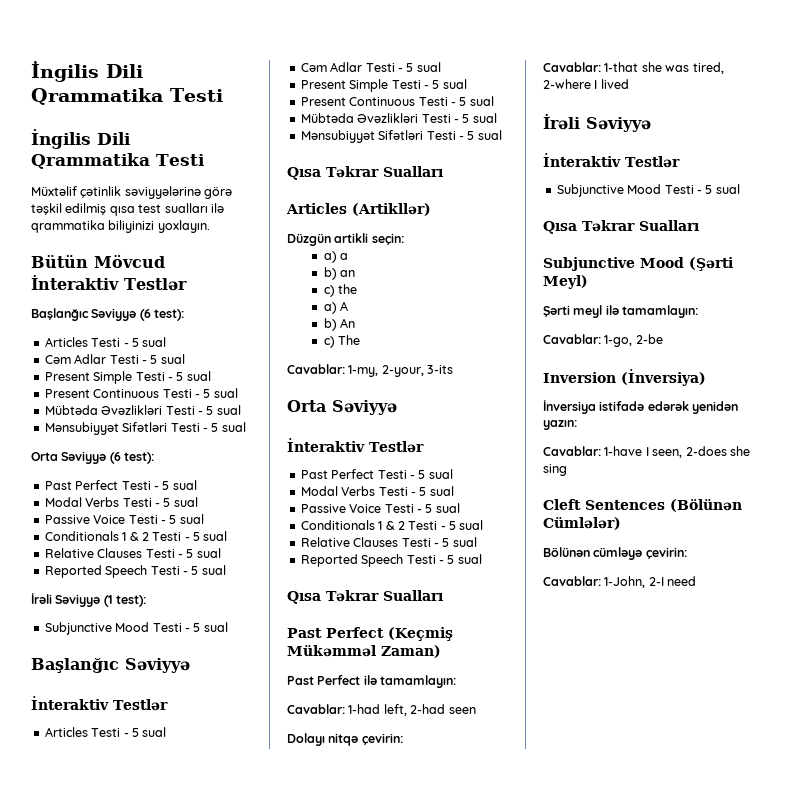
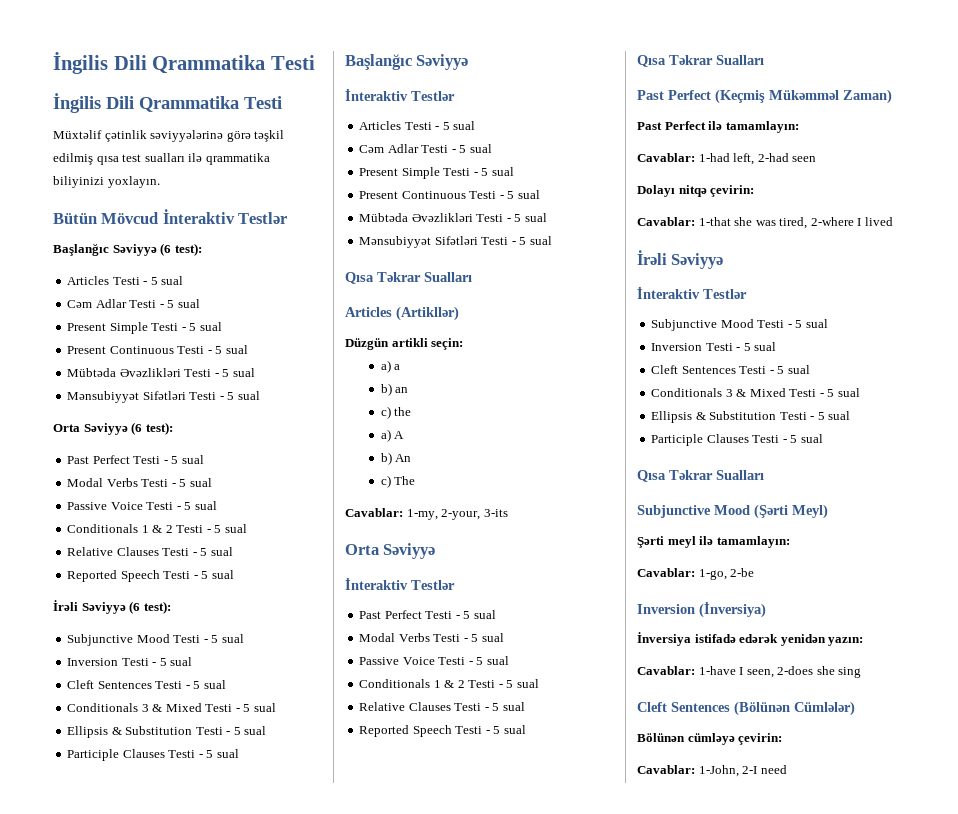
[103,595,113,607] (1 -> [129,601,141,614] (6
(228, 627) none -> [67,657,193,666] [67,680,226,689] [67,703,276,712] [67,726,267,738] [67,749,239,761] // Inversion Testi - 5 sual // Cleft Sentences Testi - 5 sual // Conditionals 3 & Mixed Testi - 5 sual // Ellipsis & Substitution Testi - 5 sual // Participle Clauses Testi - 5 sual
(740, 189) none -> [651,342,777,351] [651,365,810,374] [651,388,860,397] [651,411,851,423] [651,434,823,446] // Inversion Testi - 5 sual // Cleft Sentences Testi - 5 sual // Conditionals 3 & Mixed Testi - 5 sual // Ellipsis & Substitution Testi - 5 sual // Participle Clauses Testi - 5 sual

